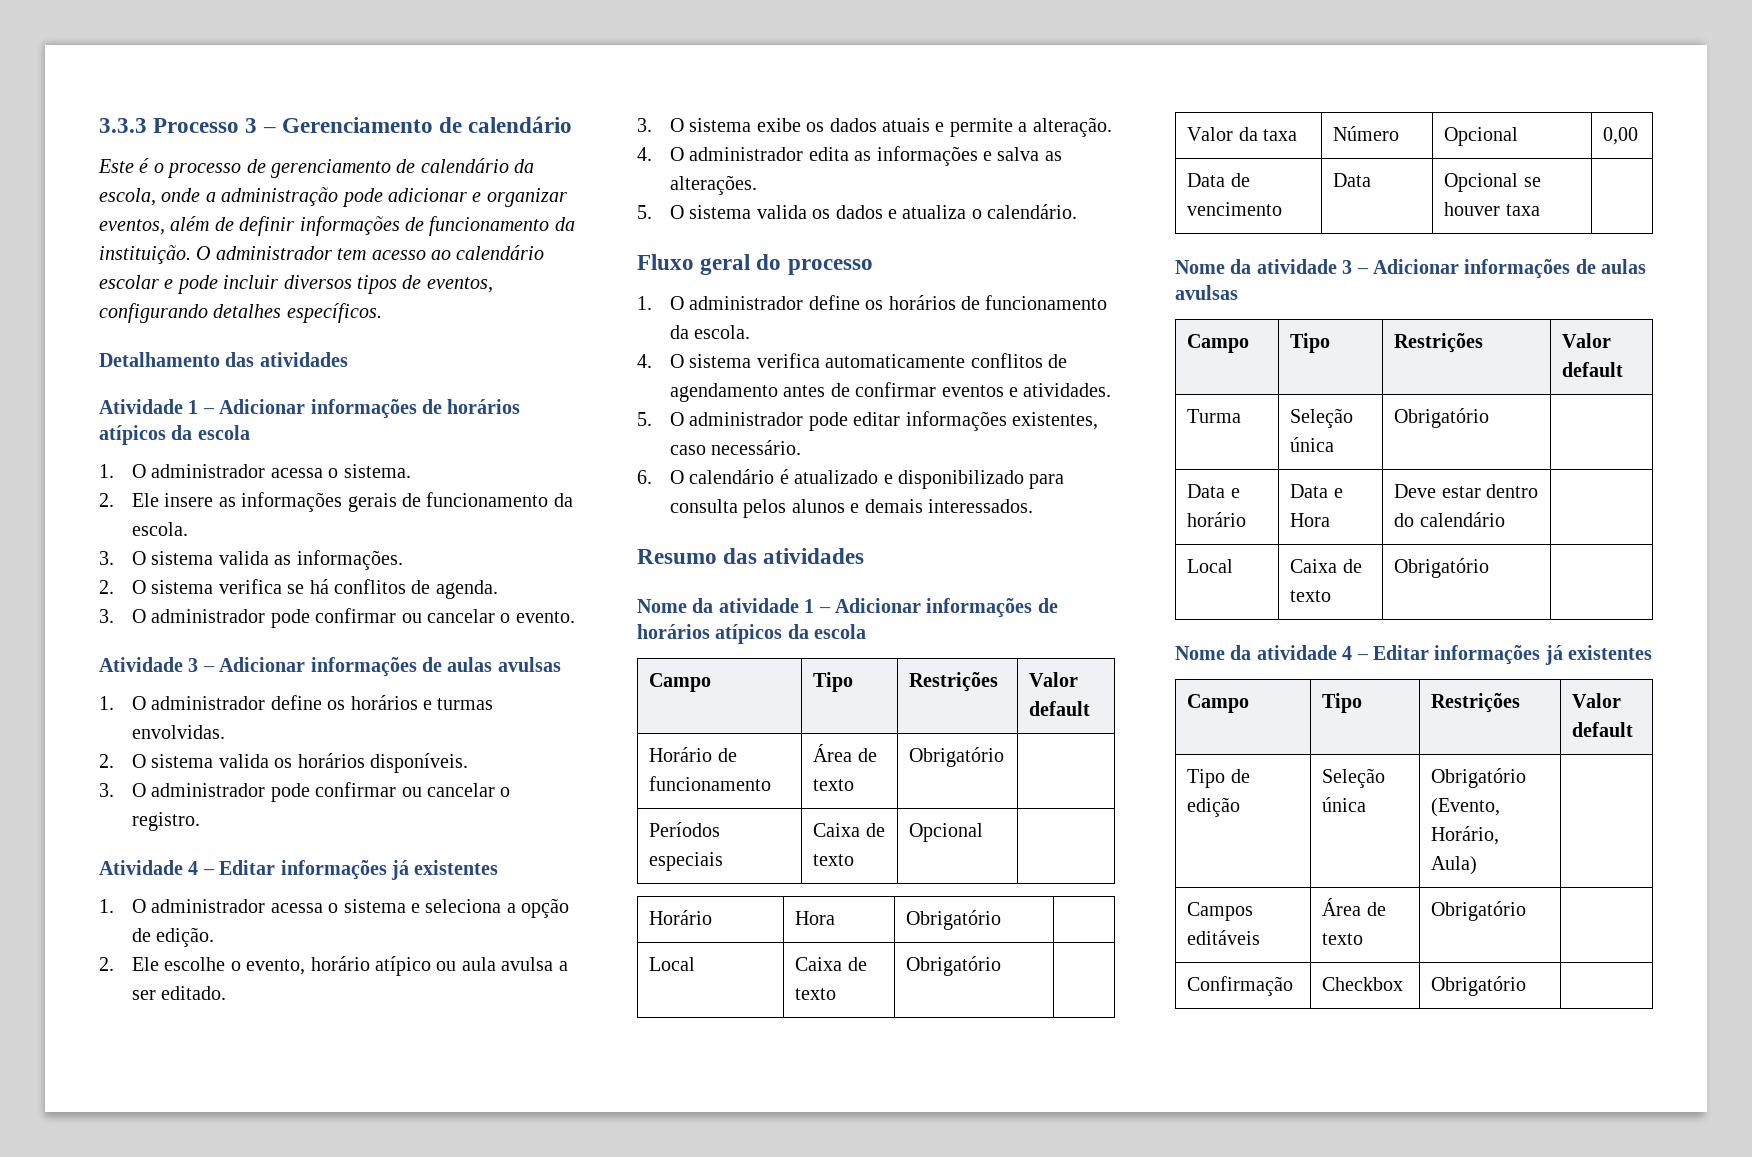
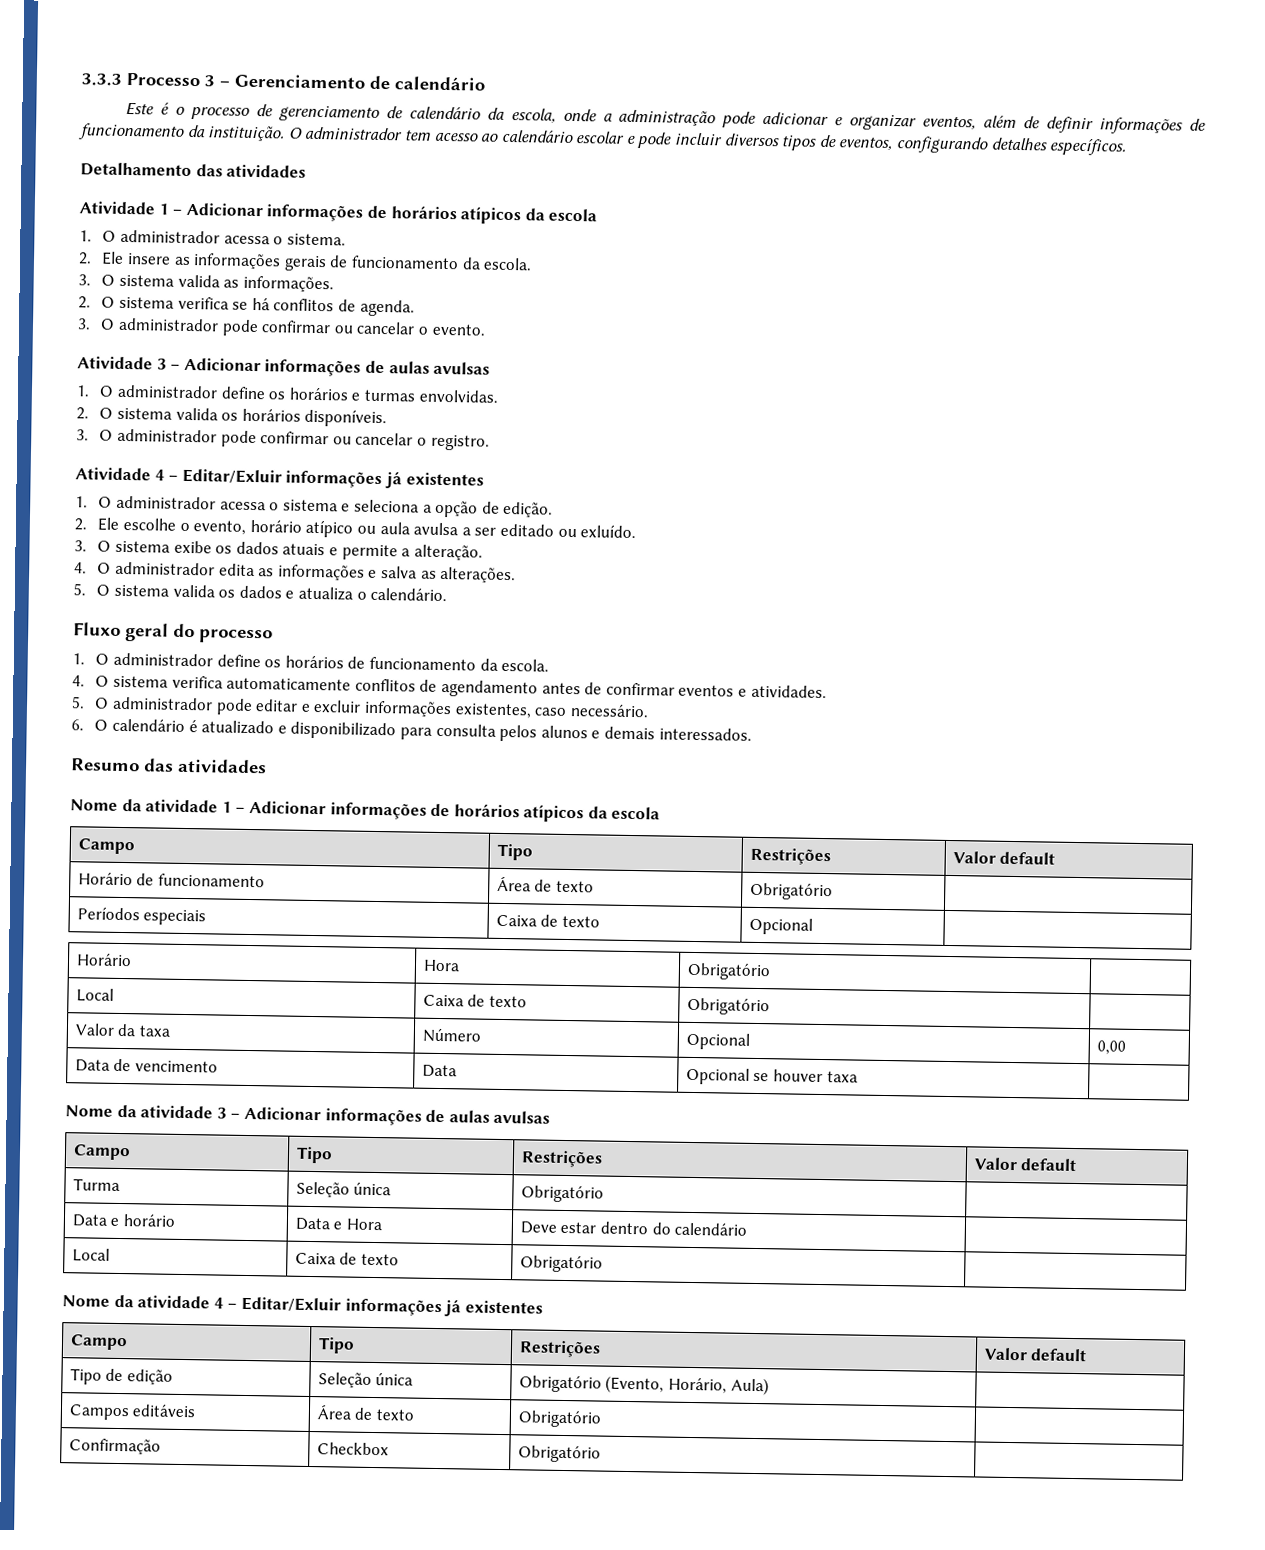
[219,860,276,875] Editar -> [181,468,282,484] Editar/Exluir
[161,986,227,1000] editado. -> [499,523,637,539] editado ou exluído.
(901, 419) none -> [300,699,362,713] e excluir
[1373,645,1429,660] Editar -> [240,1296,341,1312] Editar/Exluir

